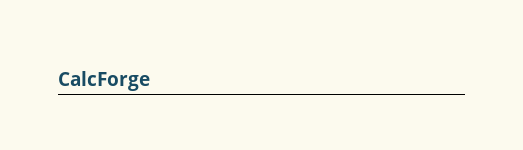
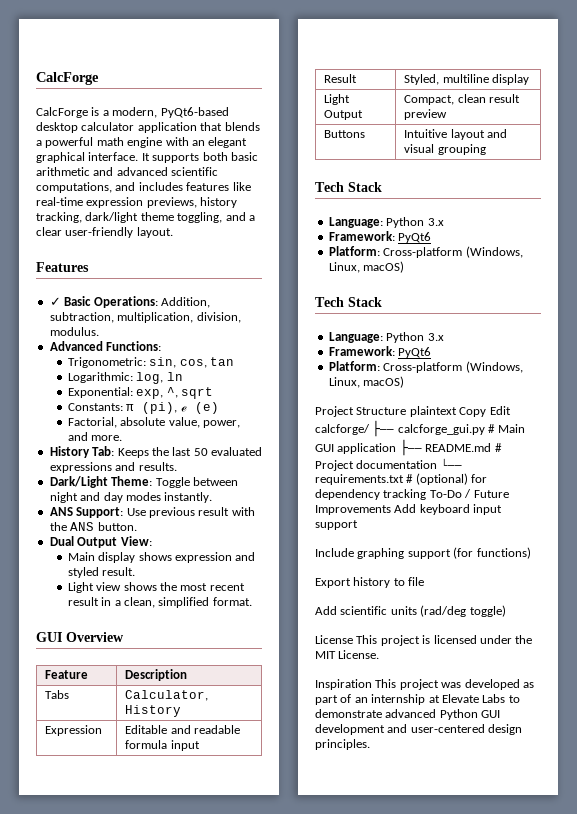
[58,71,150,91] CalcForge -> [36,72,99,85] [36,107,229,118] [36,122,260,133] [36,137,248,148] [36,152,258,163] [36,167,219,176] [36,182,251,193] [36,197,238,208] [36,212,255,223] [36,227,173,238] [36,262,89,272] [49,296,210,308] [49,312,241,323] [49,327,99,336] [49,341,162,351] [67,357,234,368] [67,372,183,384] [67,387,213,399] [67,402,219,414] [67,417,240,428] [67,432,123,441] [49,446,262,458] [49,462,177,473] [49,476,238,488] [49,492,213,503] [49,507,255,518] [49,522,137,531] [49,536,152,548] [67,552,256,563] [67,567,136,578] [67,582,245,593] [67,597,252,608] [36,632,124,642] [45,670,89,679] [125,669,188,681] [45,690,70,699] [125,690,209,701] [125,705,182,717] [45,725,103,736] [125,725,240,734] [125,740,200,751] [324,74,358,83] [404,74,529,85] [324,94,351,105] [324,110,364,120] [404,94,520,105] [404,109,448,120] [324,130,366,138] [404,129,507,140] [404,144,486,155] [315,182,382,192] [328,217,444,228] [328,231,432,243] [328,246,523,258] [328,261,405,273] [315,297,382,307] [328,332,444,343] [328,346,432,358] [328,361,523,373] [328,376,405,388] [315,406,511,417] [315,420,525,437] [315,439,502,456] [315,458,462,471] [315,473,488,485] [315,489,509,500] [315,504,503,515] [315,520,358,530] [315,547,531,559] [315,577,425,588] [315,605,506,617] [315,635,533,646] [315,650,380,659] [315,679,534,690] [315,694,520,705] [315,709,501,720] [315,724,523,735] [315,739,370,750] CalcForge // CalcForge is a modern, PyQt6-based desktop calculator application that blends a powerful math engine with an elegant graphical interface. It supports both basic arithmetic and advanced scientific computations, and includes features like real-time expression previews, history tracking, dark/light theme toggling, and a clear user-friendly layout. // Features // ✓ Basic Operations: Addition, subtraction, multiplication, division, modulus. // Advanced Functions: // Trigonometric: sin, cos, tan // Logarithmic: log, ln // Exponential: exp, ^, sqrt // Constants: π (pi), ℯ (e) // Factorial, absolute value, power, and more. // History Tab: Keeps the last 50 evaluated expressions and results. // Dark/Light Theme: Toggle between night and day modes instantly. // ANS Support: Use previous result with the ANS button. // Dual Output View: // Main display shows expression and styled result. // Light view shows the most recent result in a clean, simplified format. // GUI Overview // Feature | Description // Tabs | Calculator, History // Expression | Editable and readable formula input // Result | Styled, multiline display // Light Output | Compact, clean result preview // Buttons | Intuitive layout and visual grouping // Tech Stack // Language: Python 3.x // Framework: PyQt6 // Platform: Cross-platform (Windows, Linux, macOS) // Tech Stack // Language: Python 3.x // Framework: PyQt6 // Platform: Cross-platform (Windows, Linux, macOS) // Project Structure plaintext Copy Edit calcforge/ ├── calcforge_gui.py # Main GUI application ├── README.md # Project documentation └── requirements.txt # (optional) for dependency tracking To-Do / Future Improvements Add keyboard input support // Include graphing support (for functions) // Export history to file // Add scientific units (rad/deg toggle) // License This project is licensed under the MIT License. // Inspiration This project was developed as part of an internship at Elevate Labs to demonstrate advanced Python GUI development and user-centered design principles.

